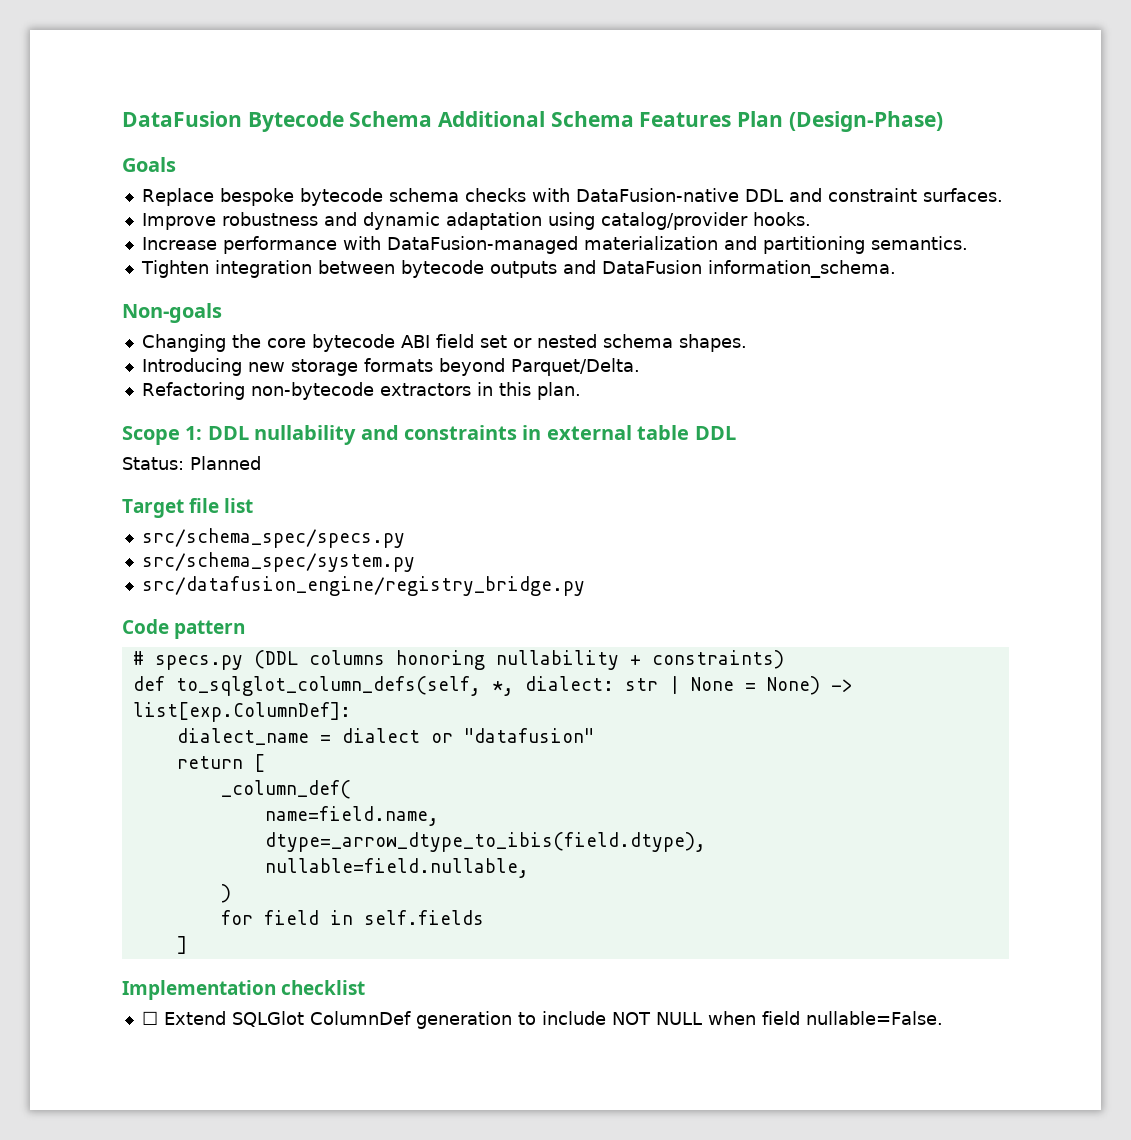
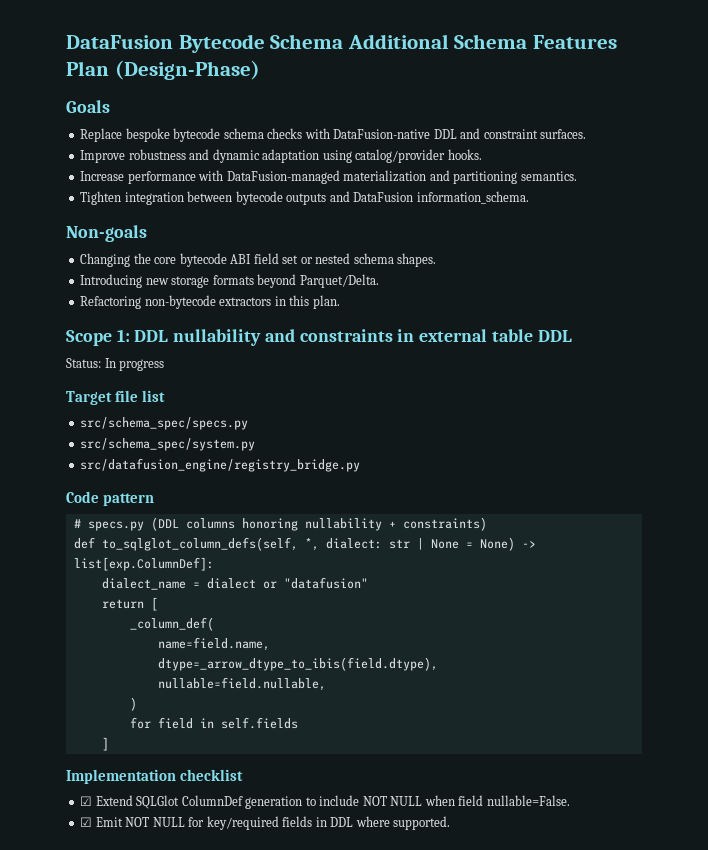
[190,456,261,470] Planned -> [104,358,165,371] In progress
[141,1011,158,1025] ☐ -> [80,796,93,806] ☑
(943, 1018) none -> [80,816,451,830] // ☑ Emit NOT NULL for key/required fields in DDL where supported.

